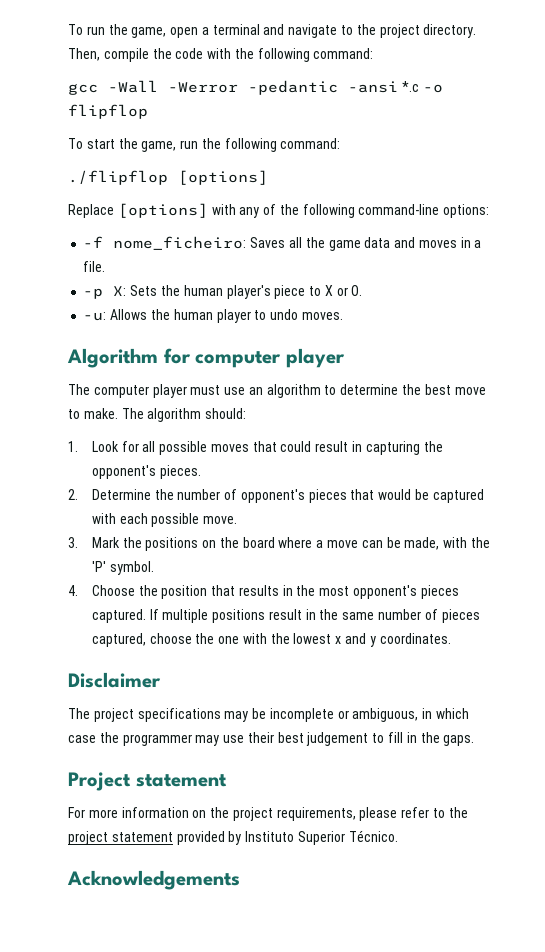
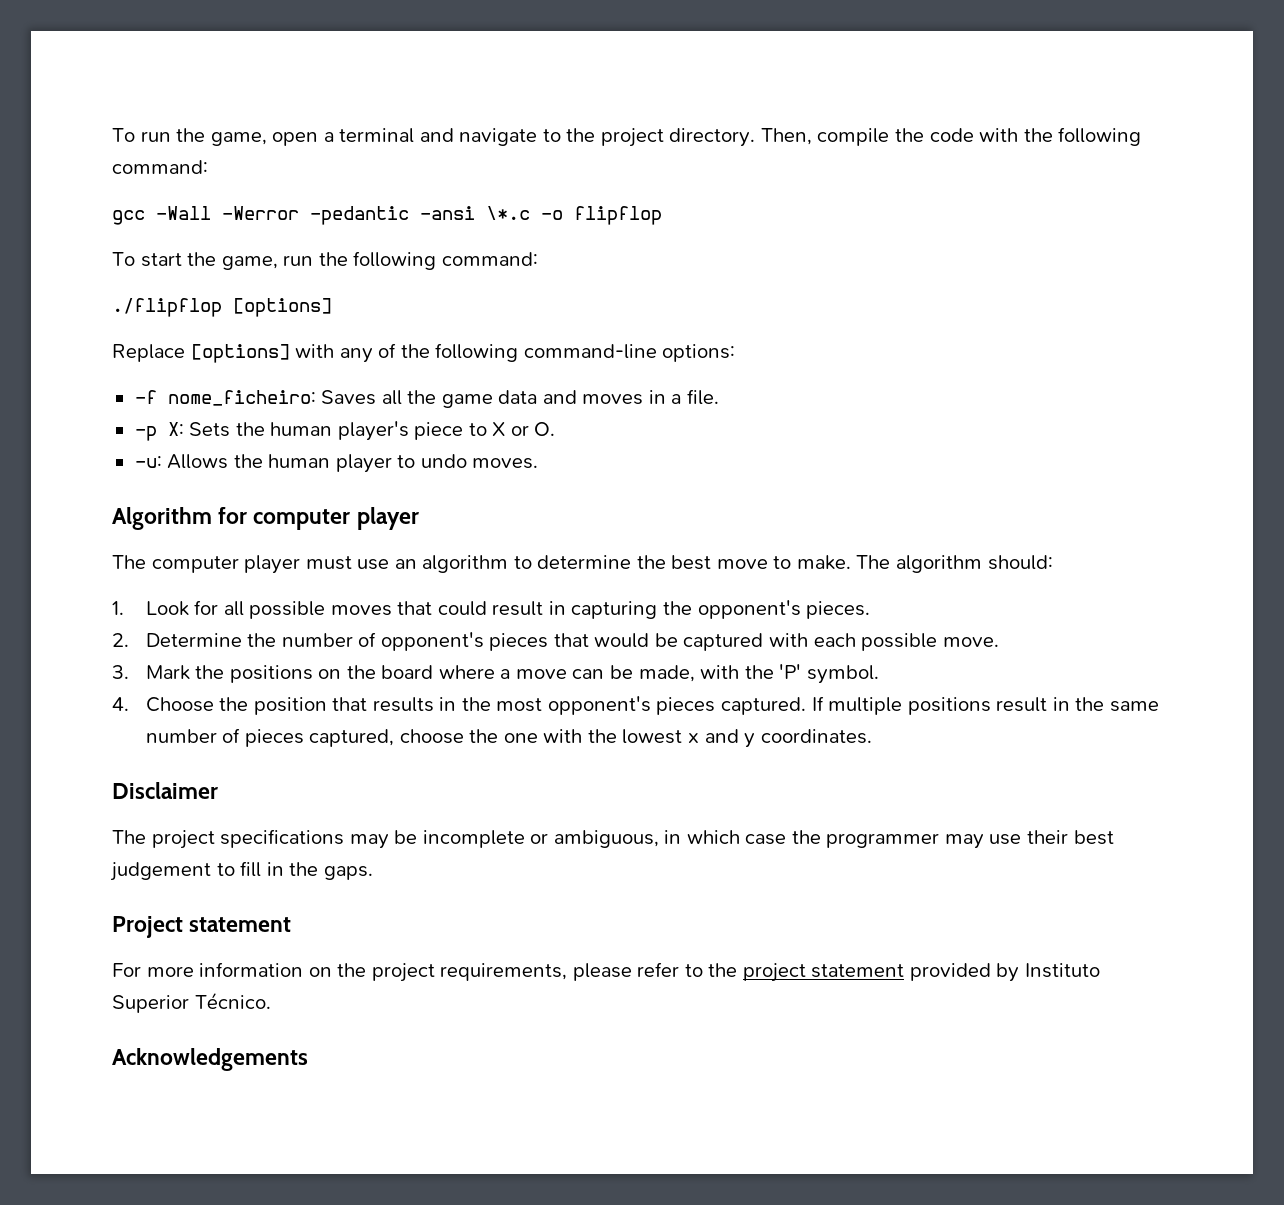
[401,81,419,92] *.c -> [486,206,530,220] \*.c

